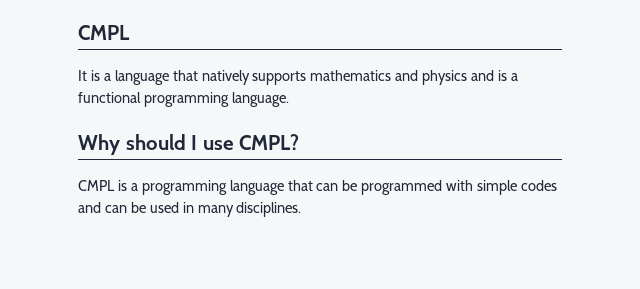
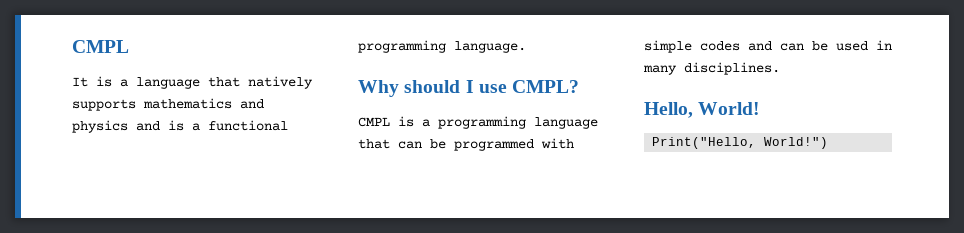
(302, 209) none -> [644,102,761,118] [652,137,829,149] // Hello, World! // Print("Hello, World!")

